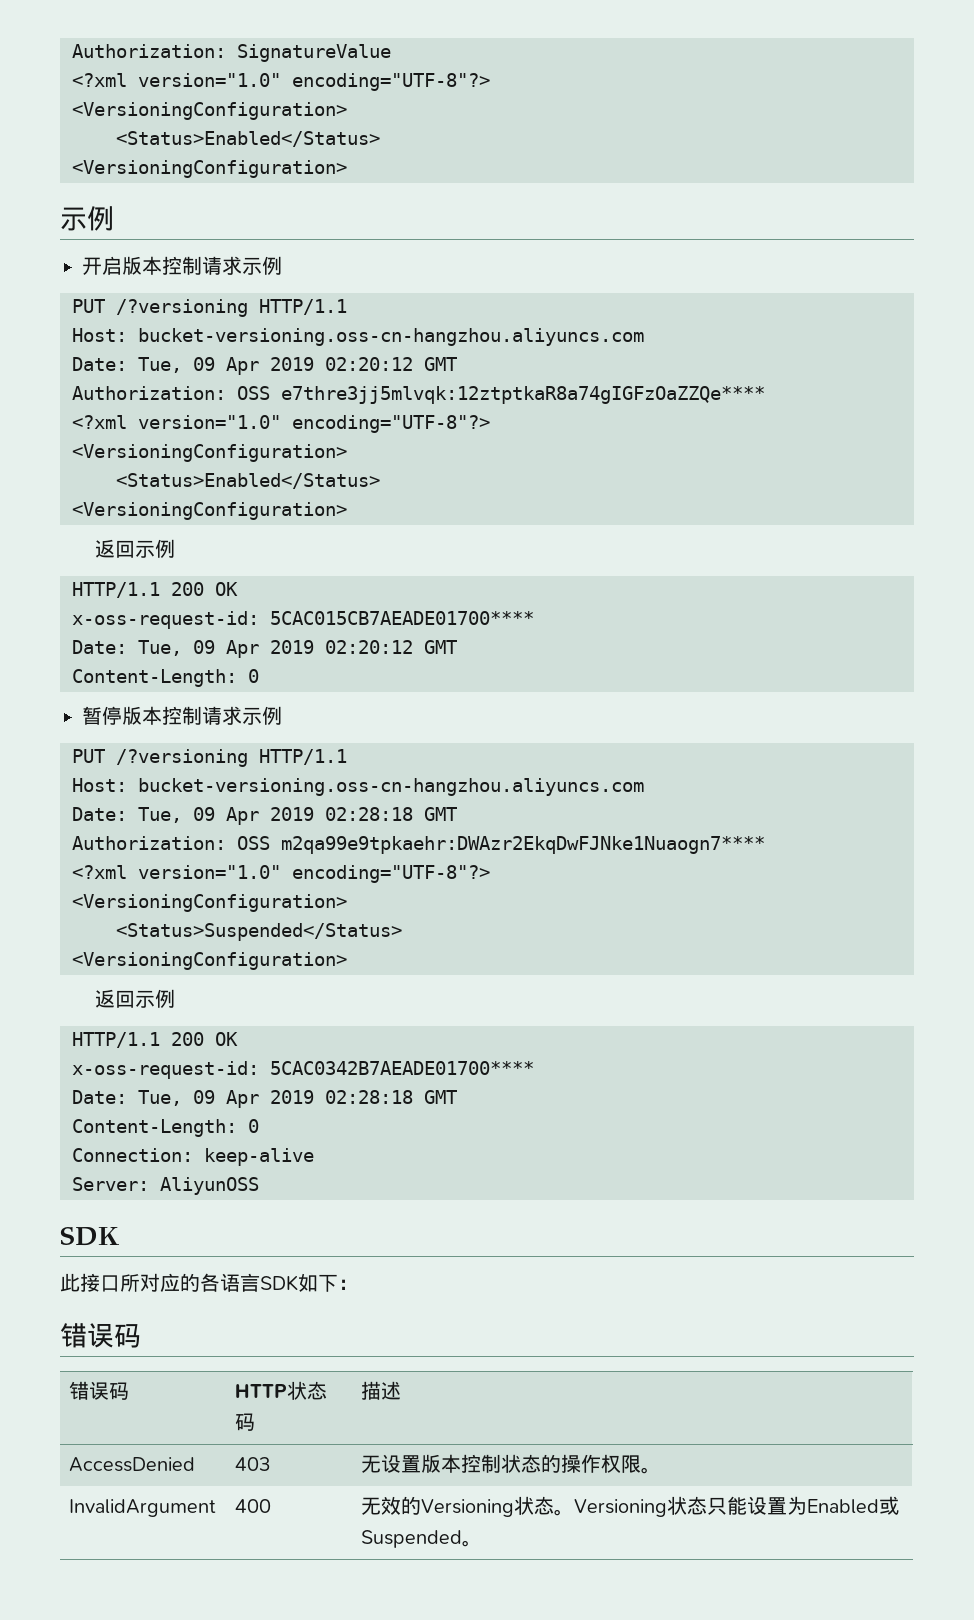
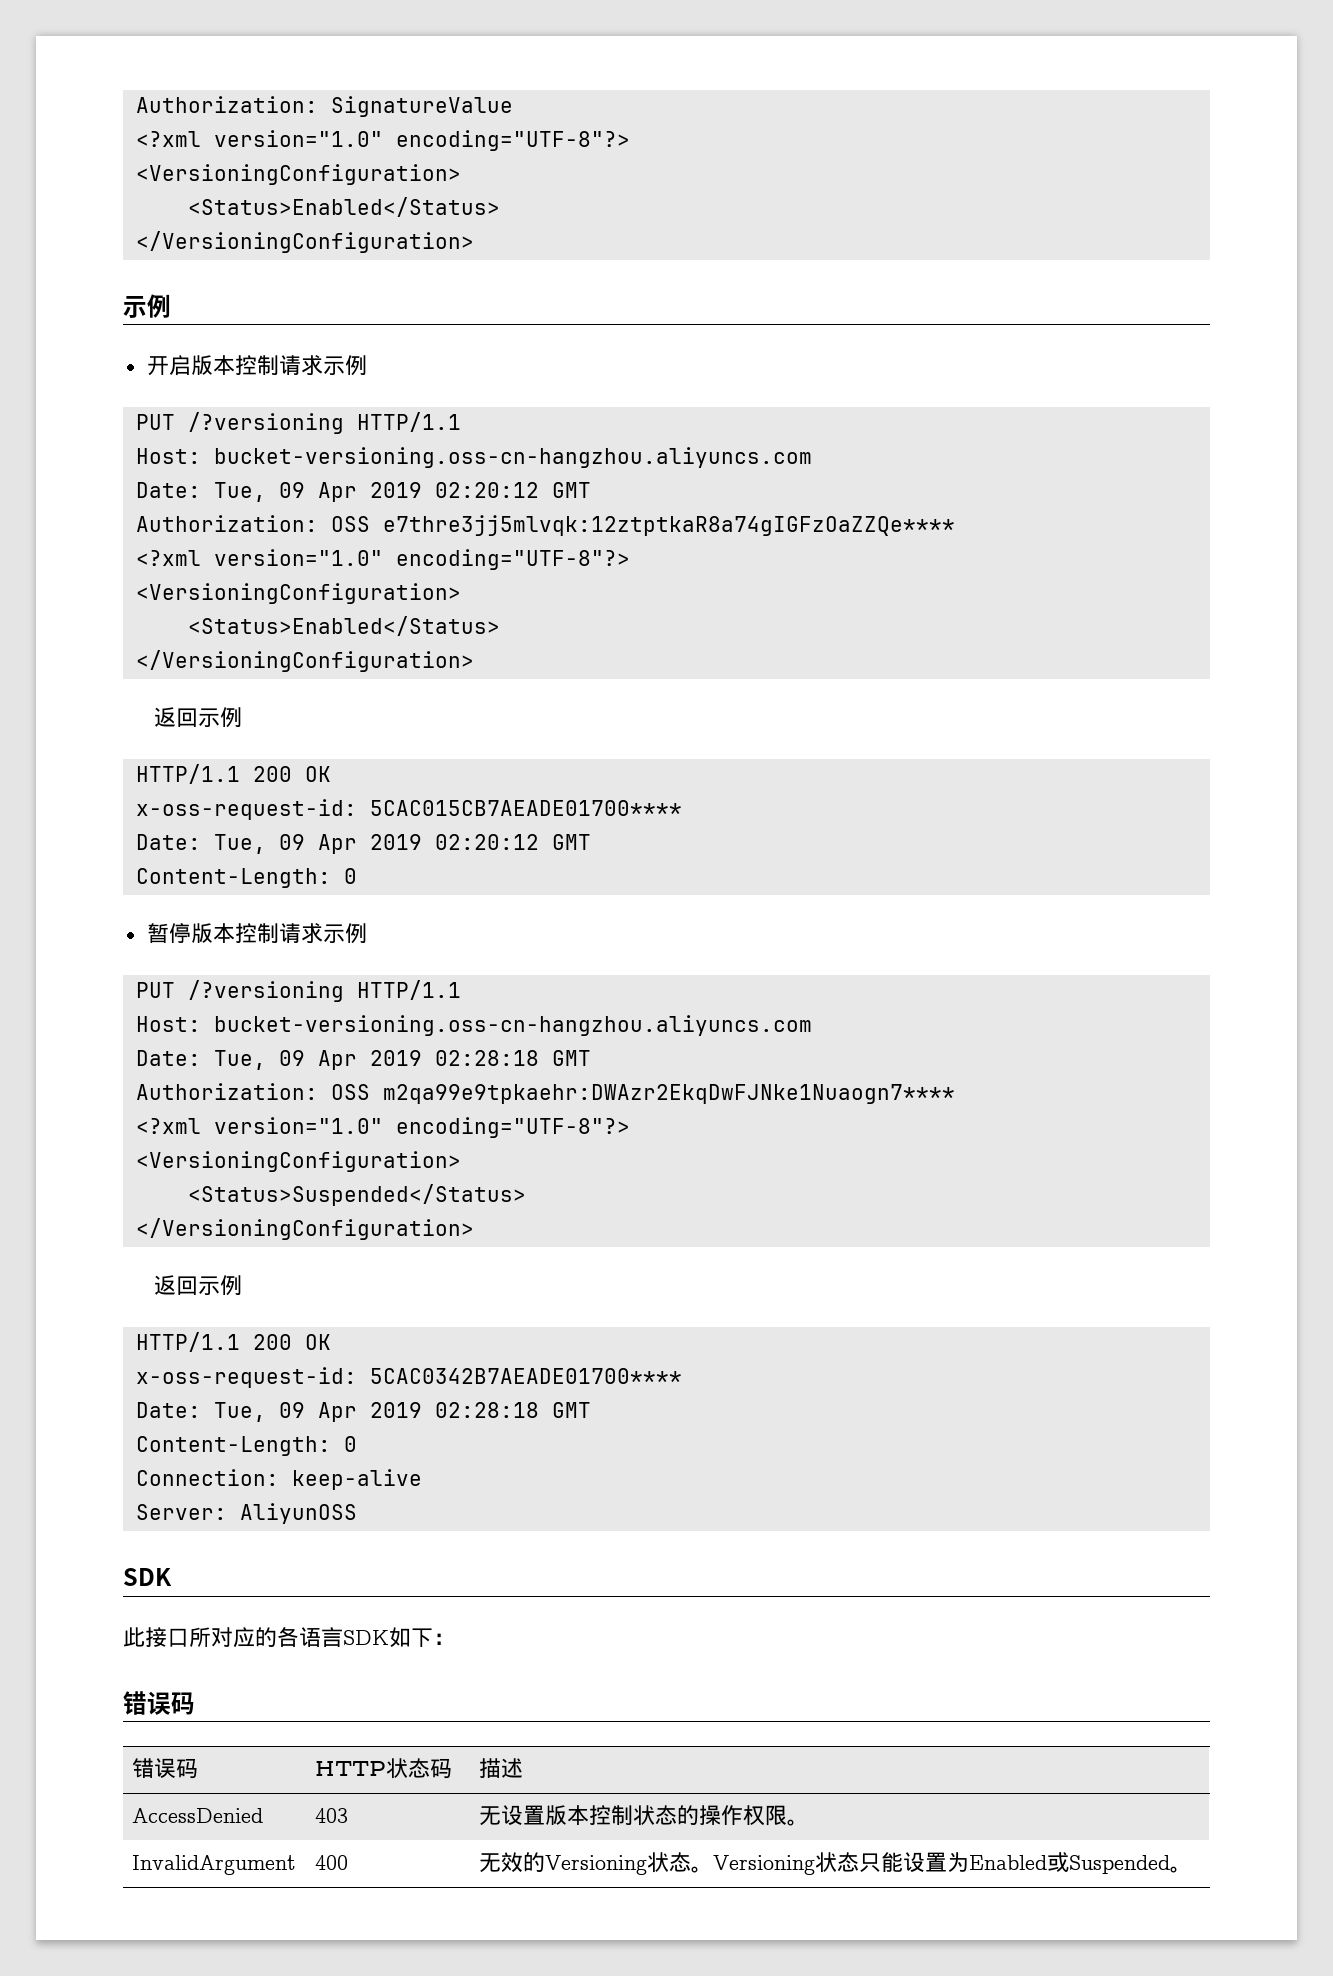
[72,160,347,178] <VersioningConfiguration> -> [135,231,474,253] </VersioningConfiguration>
[72,502,347,520] <VersioningConfiguration> -> [135,650,474,672] </VersioningConfiguration>
[72,952,347,970] <VersioningConfiguration> -> [135,1218,474,1240] </VersioningConfiguration>

